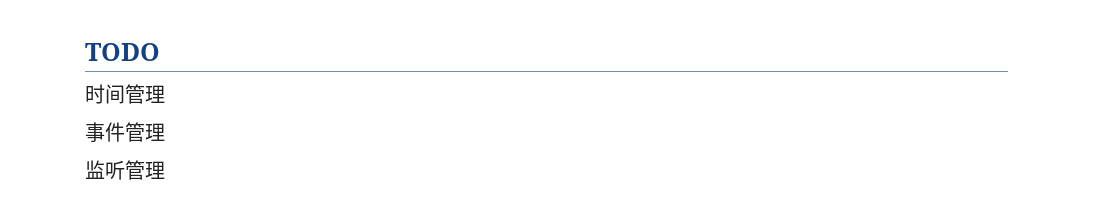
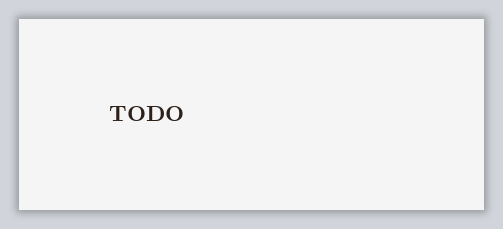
[85,84,165,104] [85,122,165,142] [85,160,165,180] // 时间管理 // 事件管理 // 监听管理 -> (184, 113) none

